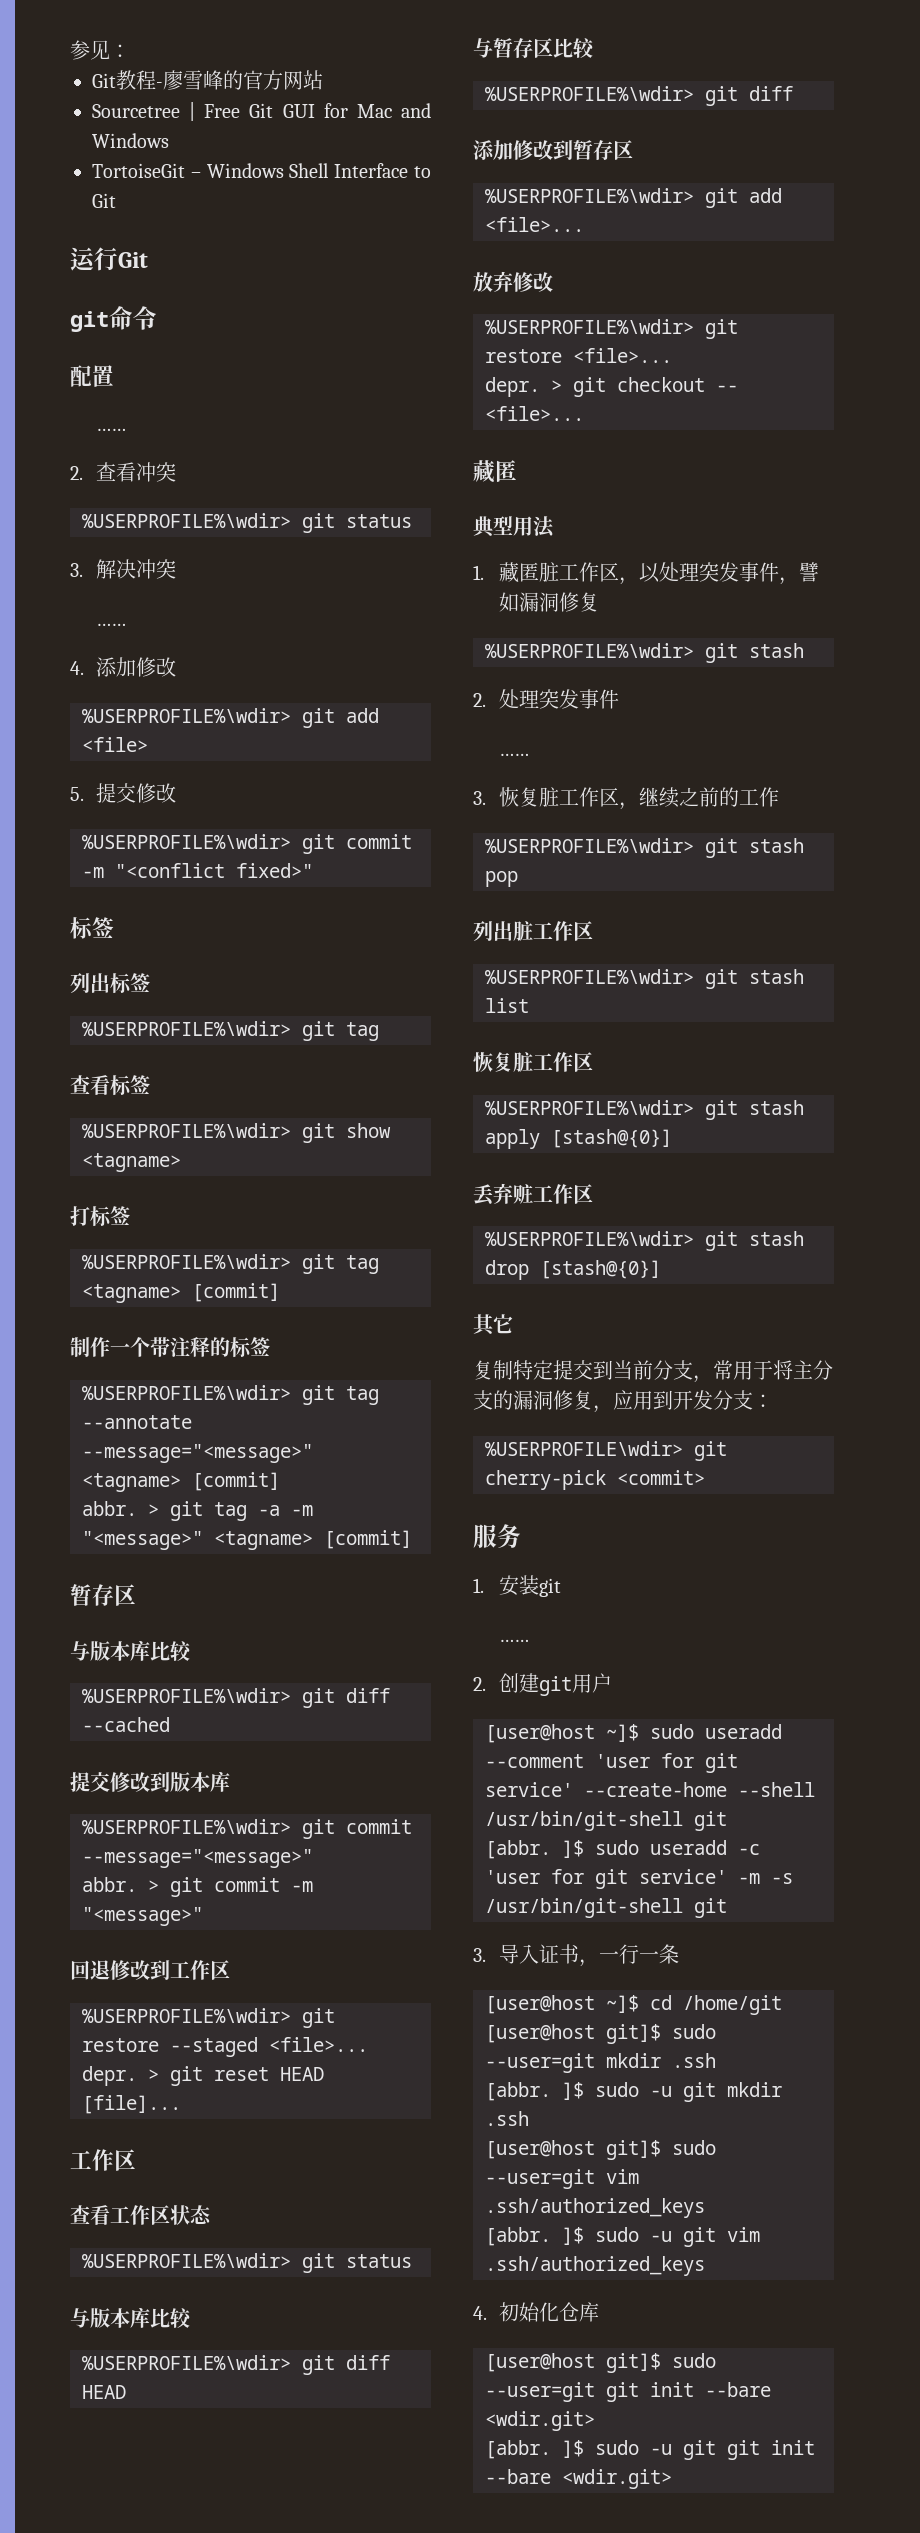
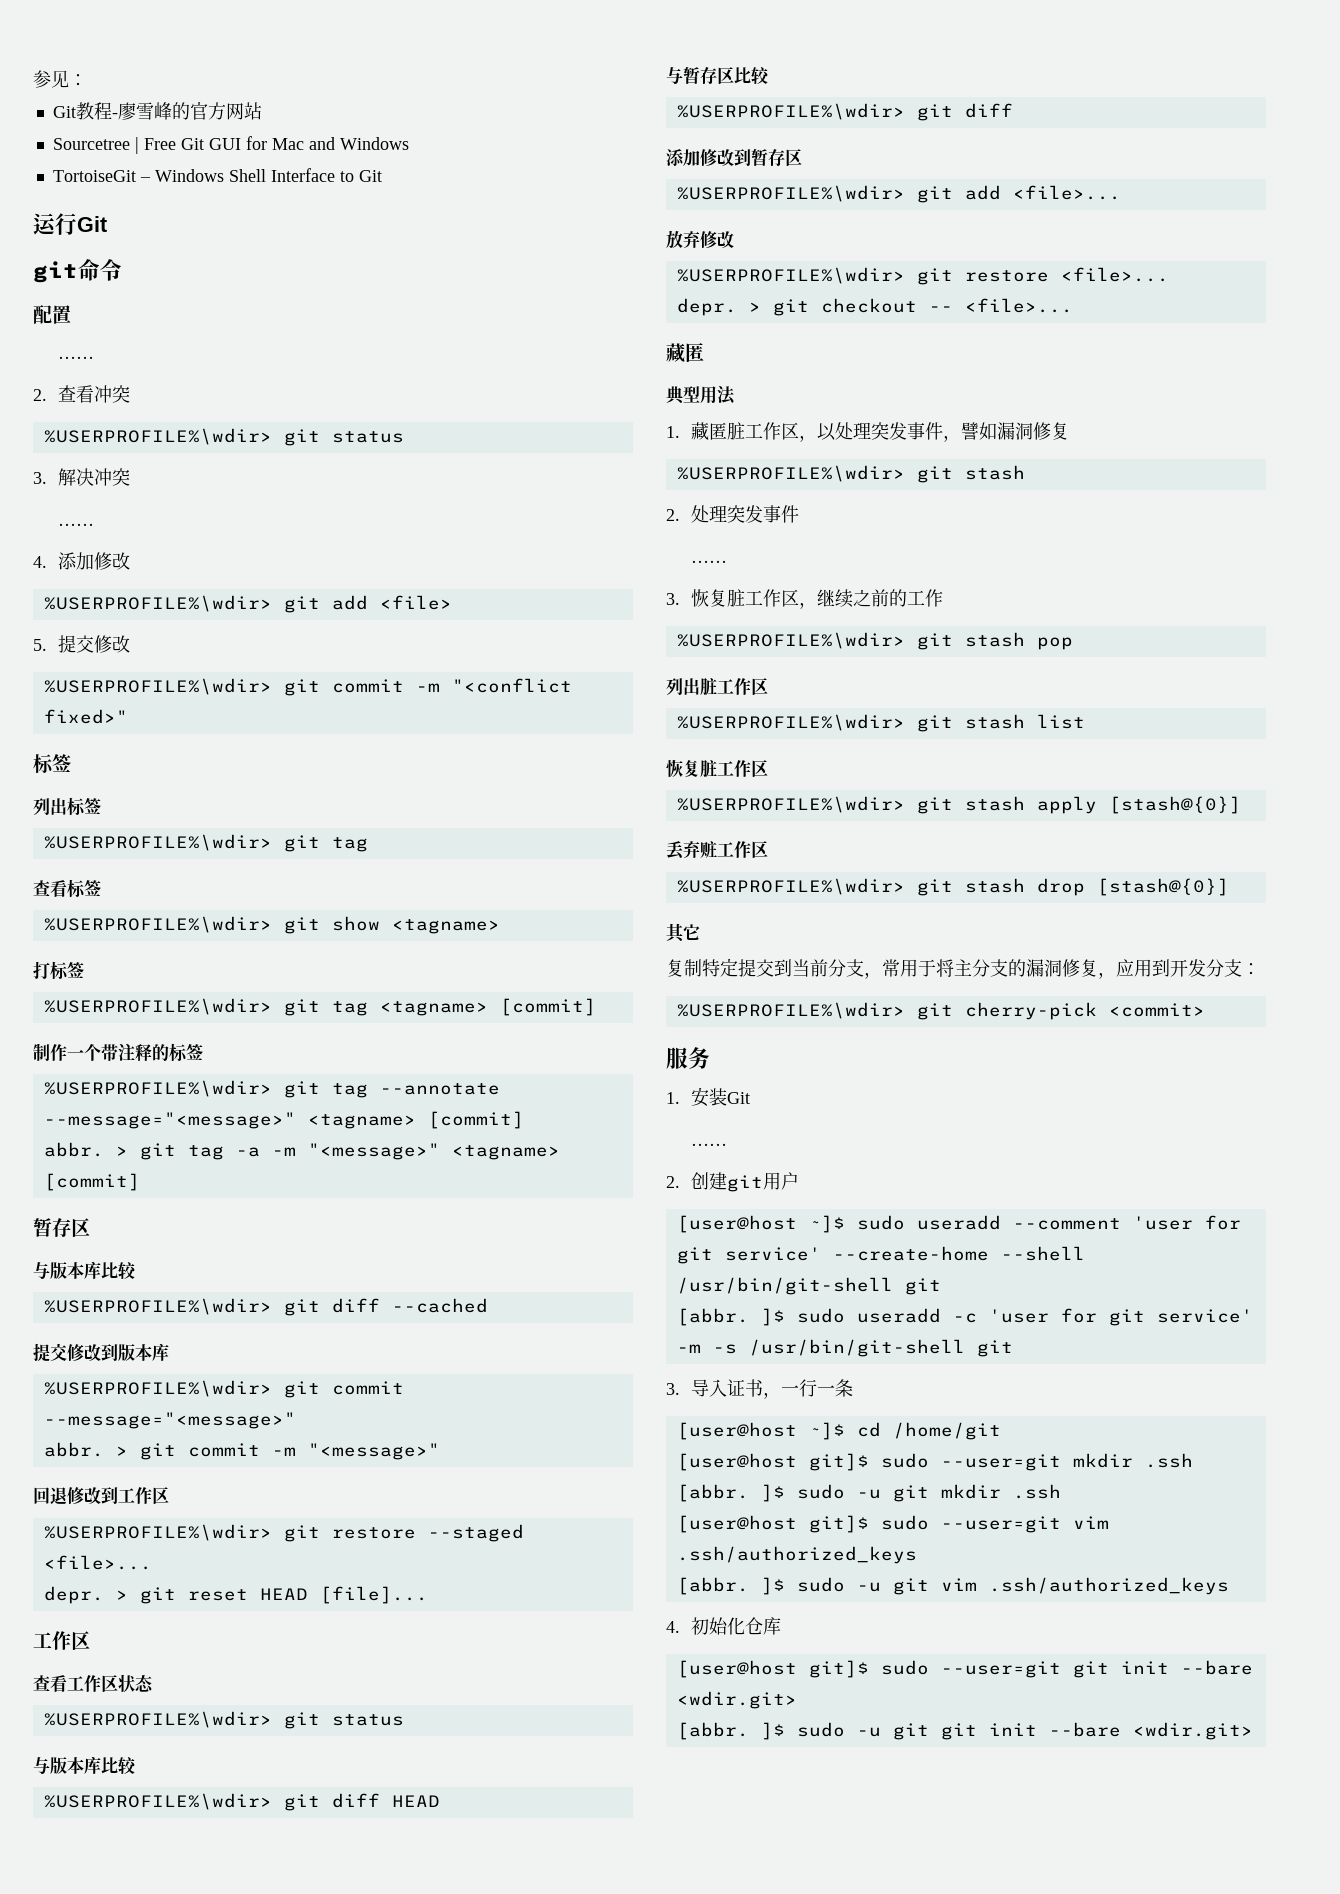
[485,1441,683,1456] %USERPROFILE\wdir> -> [676,1002,905,1019] %USERPROFILE%\wdir>
[539,1578,562,1597] git -> [727,1092,751,1104] Git

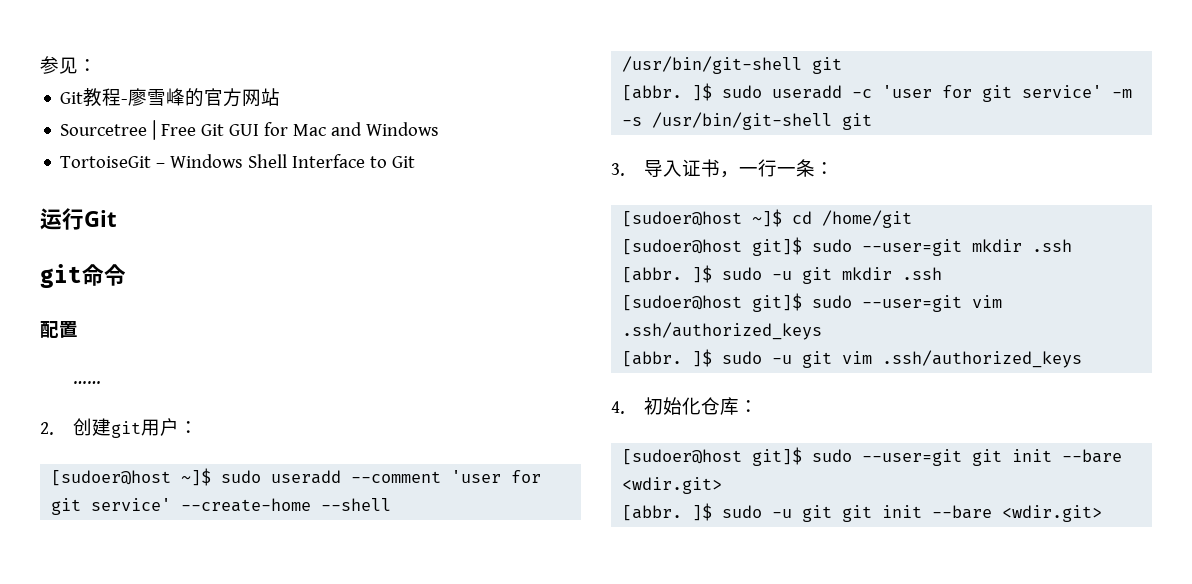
[33,385,131,403] [43,428,404,446] [33,468,131,486] [58,523,95,526] [33,552,131,570] [43,595,452,613] [33,635,131,653] [43,678,572,696] [43,709,128,724] [33,754,71,774] [33,797,101,816] [43,834,368,852] [33,879,101,898] [43,916,500,934] [33,961,84,980] [43,998,596,1016] [33,1043,203,1062] [43,1080,500,1098] [43,1111,524,1129] [43,1142,560,1160] [43,1173,140,1191] [33,1218,90,1237] [33,1261,137,1279] [43,1298,488,1316] [33,1343,169,1362] [43,1380,404,1398] [43,1412,296,1429] [43,1442,440,1460] [33,1487,169,1505] [43,1524,524,1542] [43,1555,152,1570] [43,1586,428,1604] [33,1631,90,1650] [33,1674,154,1692] [43,1711,404,1729] [33,1756,137,1774] [43,1793,440,1811] [666,66,770,84] [676,103,1013,121] [666,148,802,167] [676,185,1121,203] [666,230,734,249] [676,267,1169,285] [676,298,1073,316] [666,343,704,363] [666,386,736,405] [666,422,1070,442] [676,465,1025,483] [666,505,800,523] [691,560,728,563] [666,589,944,609] [676,632,1073,650] [666,677,768,696] [676,714,1085,732] [666,759,768,778] [676,796,1241,814] [666,841,768,860] [676,878,1229,896] [666,923,700,943] [666,958,1260,979] [676,1002,1205,1020] [666,1047,710,1069] [666,1087,751,1107] [691,1143,728,1146] // 2.查看冲突 // %USERPROFILE%\wdir> git status // 3.解决冲突 // …… // 4.添加修改 // %USERPROFILE%\wdir> git add <file> // 5.提交修改 // %USERPROFILE%\wdir> git commit -m "<conflict fixed>" // 标签 // 列出标签 // %USERPROFILE%\wdir> git tag // 查看标签 // %USERPROFILE%\wdir> git show <tagname> // 打标签 // %USERPROFILE%\wdir> git tag <tagname> [commit] // 制作一个带注释的标签 // %USERPROFILE%\wdir> git tag --annotate --message="<message>" <tagname> [commit] // abbr. > git tag -a -m "<message>" <tagname> [commit] // 暂存区 // 与版本库比较 // %USERPROFILE%\wdir> git diff --cached // 提交修改到版本库 // %USERPROFILE%\wdir> git commit --message="<message>" // abbr. > git commit -m "<message>" // 回退修改到工作区 // %USERPROFILE%\wdir> git restore --staged <file>... // depr. > git reset HEAD [file]... // 工作区 // 查看工作区状态 // %USERPROFILE%\wdir> git status // 与版本库比较 // %USERPROFILE%\wdir> git diff HEAD // 与暂存区比较 // %USERPROFILE%\wdir> git diff // 添加修改到暂存区 // %USERPROFILE%\wdir> git add <file>... // 放弃修改 // %USERPROFILE%\wdir> git restore <file>... // depr. > git checkout -- <file>... // 藏匿 // 典型用法 // 1.藏匿脏工作区，以处理突发事件，譬如漏洞修复 // %USERPROFILE%\wdir> git stash // 2.处理突发事件 // …… // 3.恢复脏工作区，继续之前的工作 // %USERPROFILE%\wdir> git stash pop // 列出脏工作区 // %USERPROFILE%\wdir> git stash list // 恢复脏工作区 // %USERPROFILE%\wdir> git stash apply [stash@{0}] // 丢弃赃工作区 // %USERPROFILE%\wdir> git stash drop [stash@{0}] // 其它 // 复制特定提交到当前分支，常用于将主分支的漏洞修复，应用到开发分支： // %USERPROFILE%\wdir> git cherry-pick <commit> // 服务 // 1.安装Git // …… -> (101, 382) none
[676,1215,797,1233] // [user@host -> [178,421,198,434] [51,470,172,486] ： // [sudoer@host
[676,1422,797,1440] // [user@host -> [814,162,834,175] [622,211,743,227] ： // [sudoer@host
[676,1453,797,1471] [user@host -> [622,239,743,255] [sudoer@host
[676,1515,797,1533] [user@host -> [622,295,743,311] [sudoer@host
[676,1660,797,1678] // [user@host -> [738,400,758,413] [622,449,743,465] ： // [sudoer@host

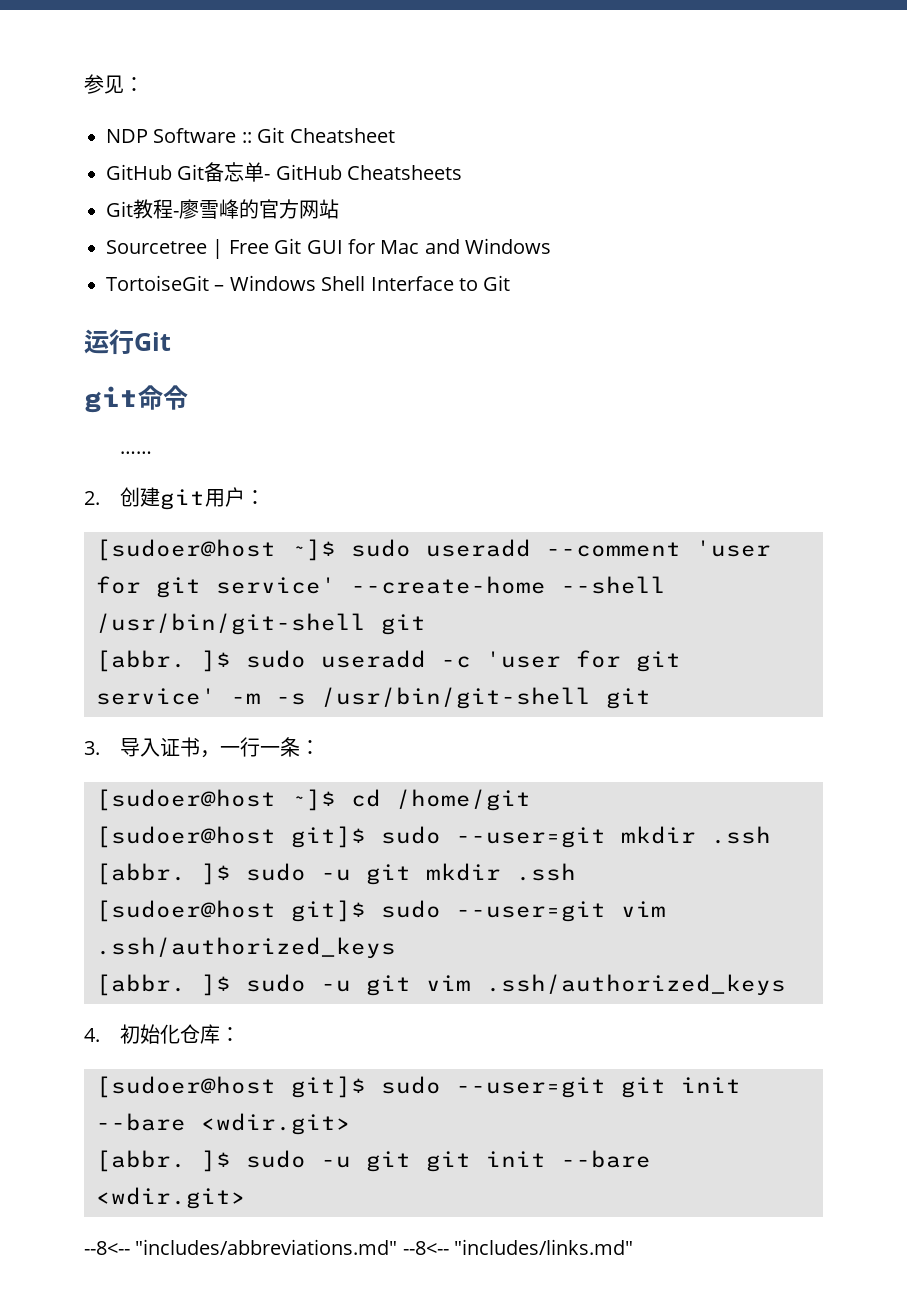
(97, 65) none -> [106,127,395,143] [106,162,463,182] // NDP Software :: Git Cheatsheet // GitHub Git备忘单- GitHub Cheatsheets
[40,321,78,338] // 配置 -> (188, 397) none
(1103, 513) none -> [84,1239,634,1255] // --8<-- "includes/abbreviations.md" --8<-- "includes/links.md"

